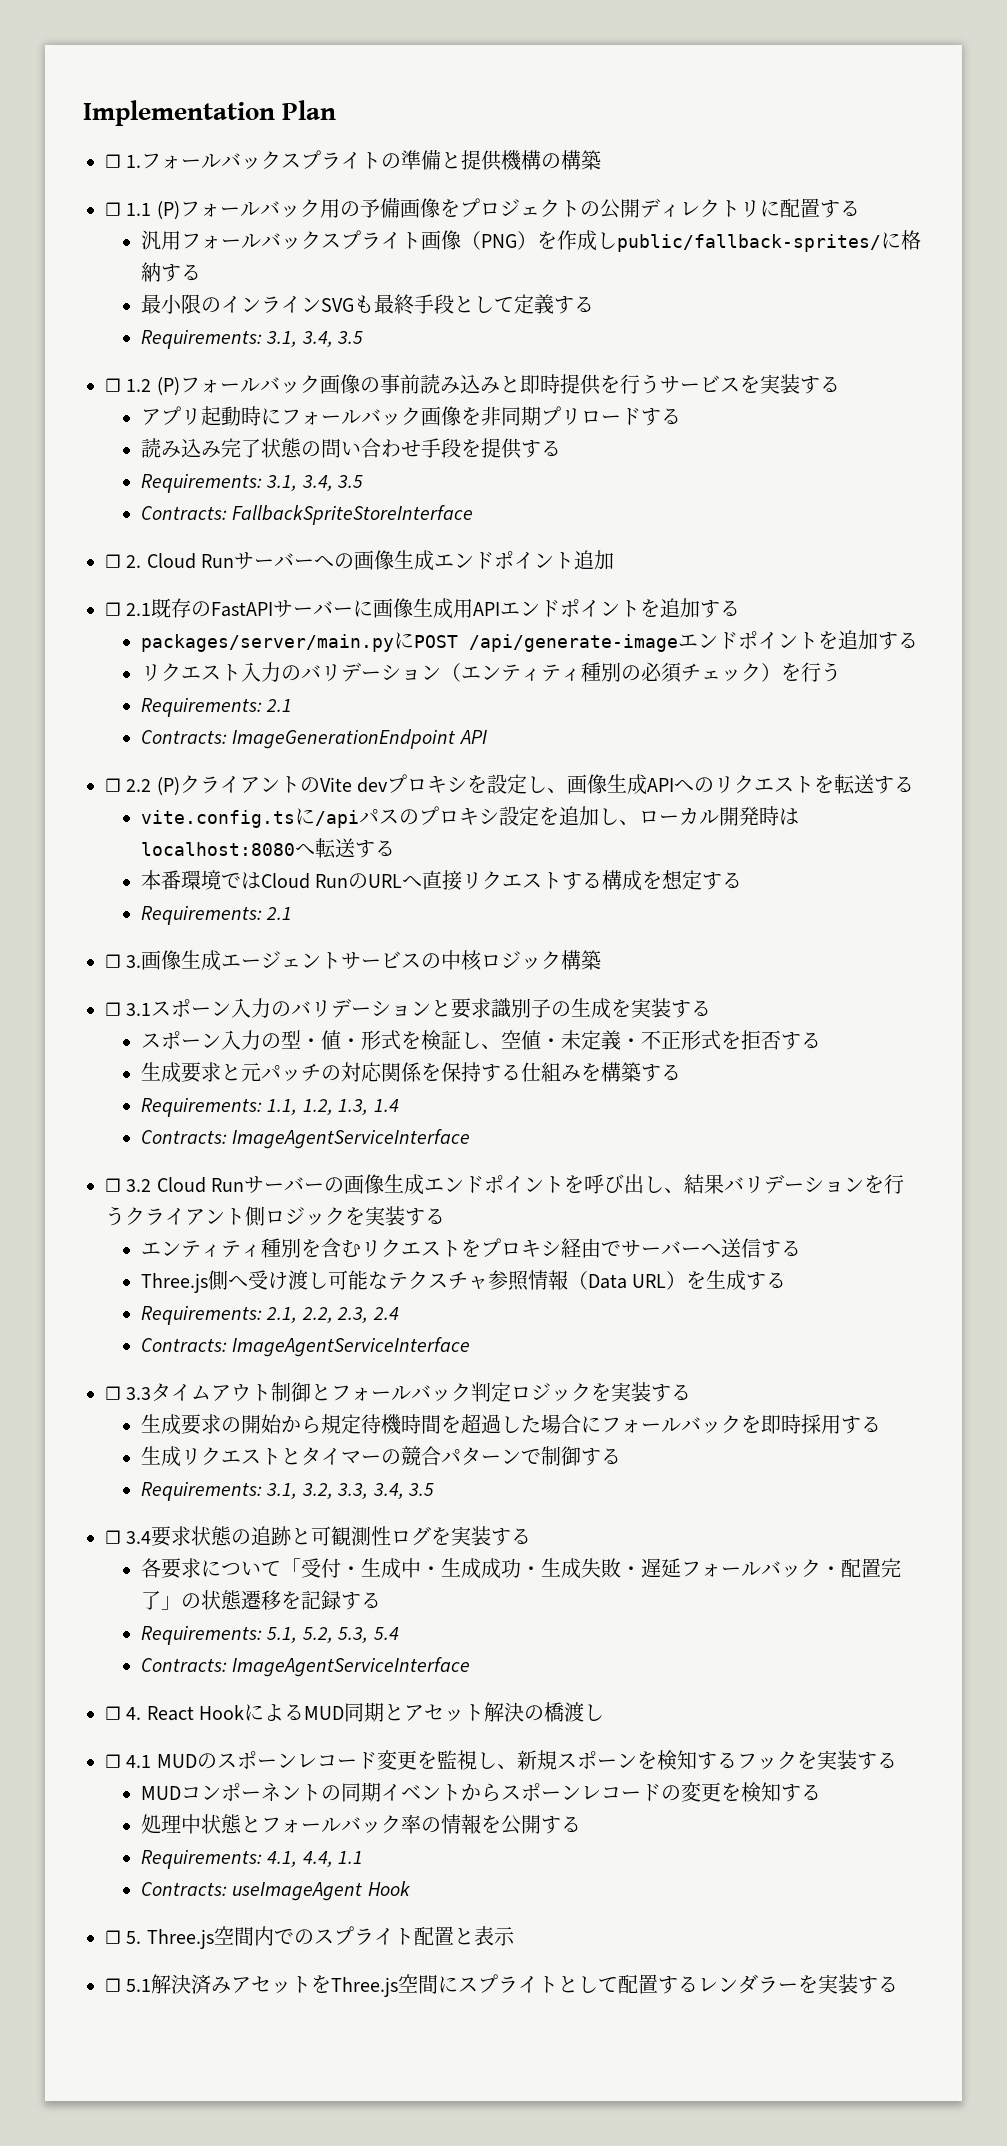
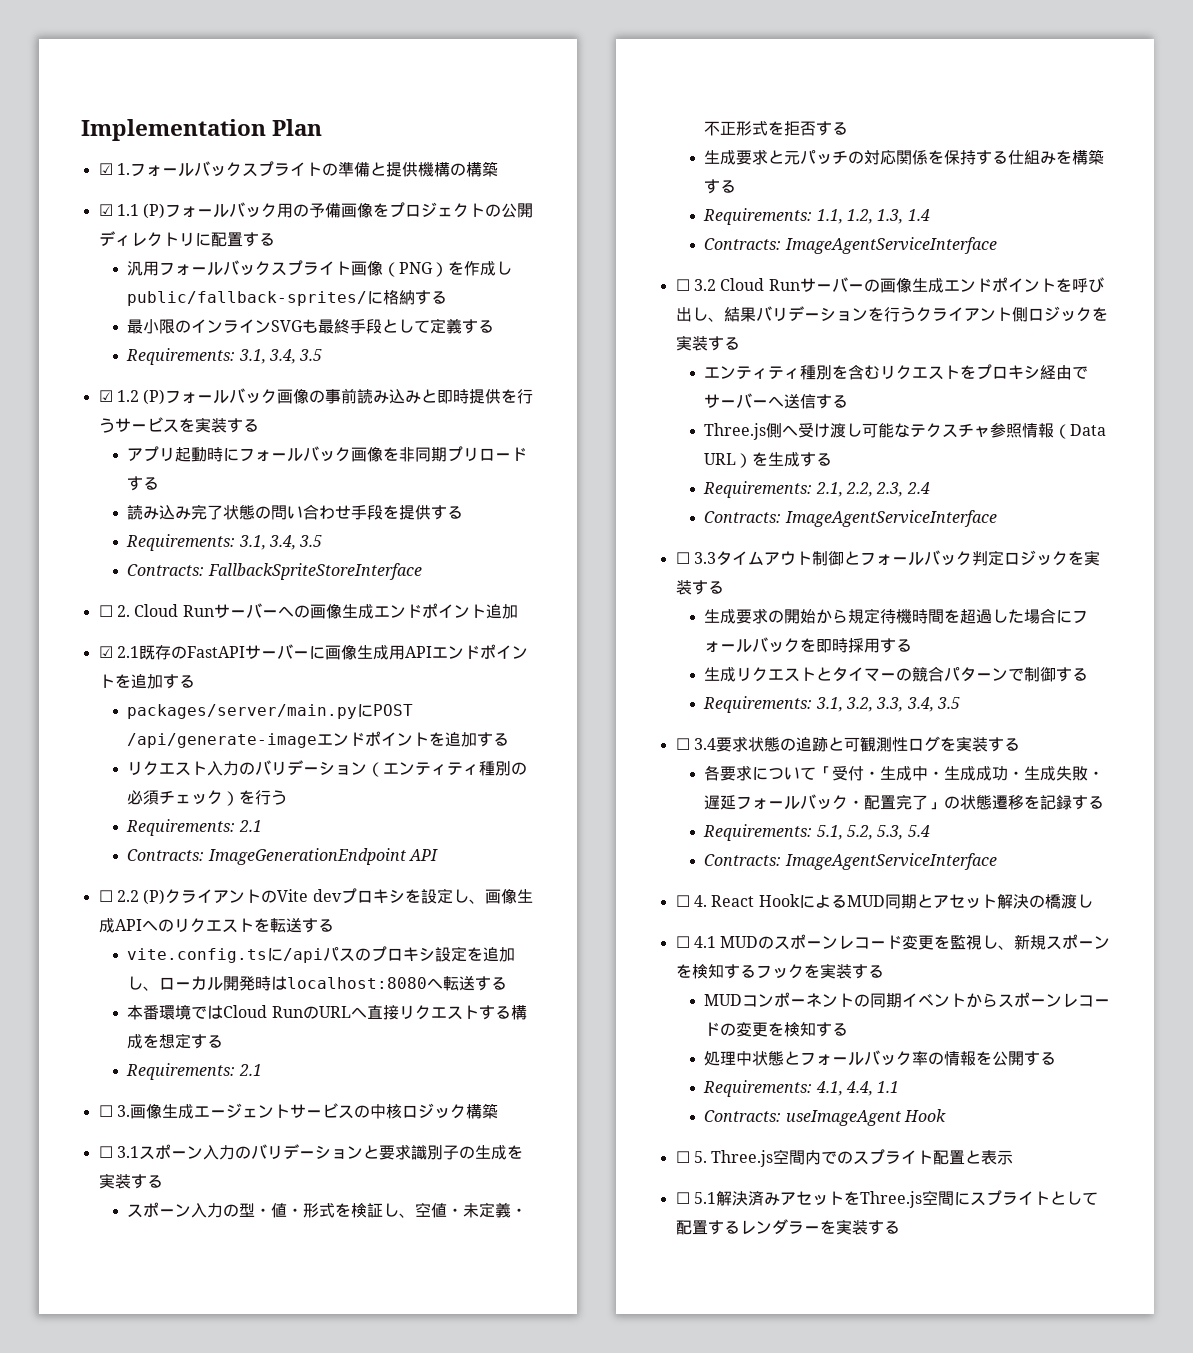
[105,154,121,168] ☐ -> [98,163,113,175] ☑
[105,202,121,216] ☐ -> [98,204,113,216] ☑
[105,378,121,392] ☐ -> [98,390,113,402] ☑
[105,602,121,616] ☐ -> [98,646,113,658] ☑

